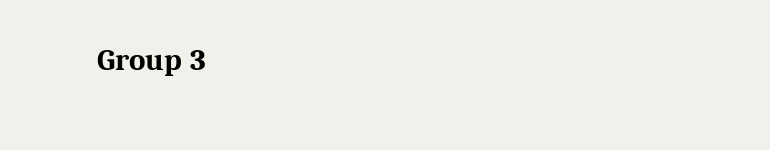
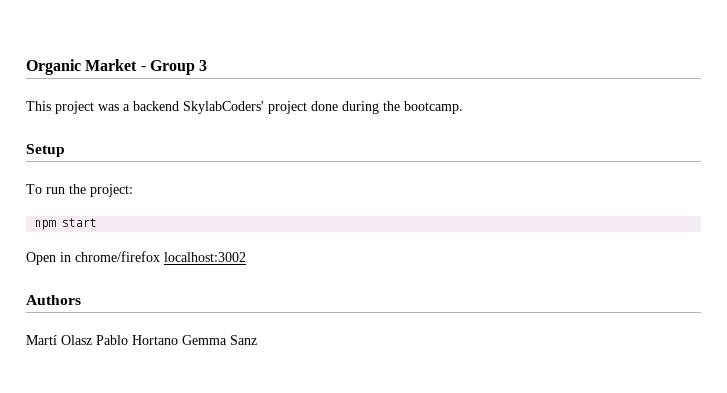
(97, 63) none -> [26,59,146,75] Organic Market -
(207, 60) none -> [26,101,463,114] [26,144,65,157] [26,184,133,197] [34,218,98,230] [26,251,246,265] [26,295,81,305] [26,335,257,345] // This project was a backend SkylabCoders' project done during the bootcamp. // Setup // To run the project: // npm start // Open in chrome/firefox localhost:3002 // Authors // Martí Olasz Pablo Hortano Gemma Sanz

